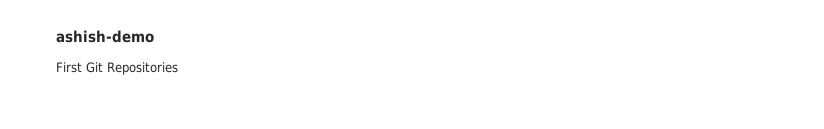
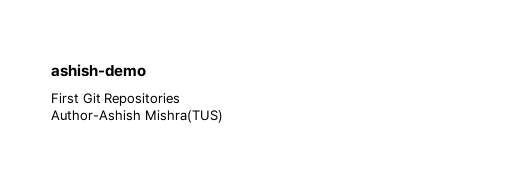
(178, 68) none -> [51,110,223,123] // Author-Ashish Mishra(TUS)

